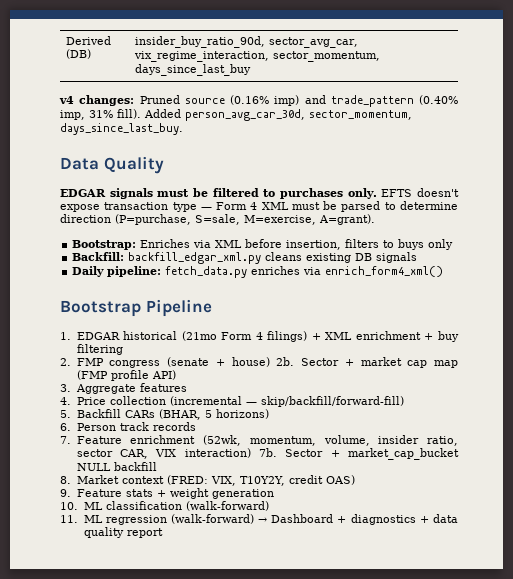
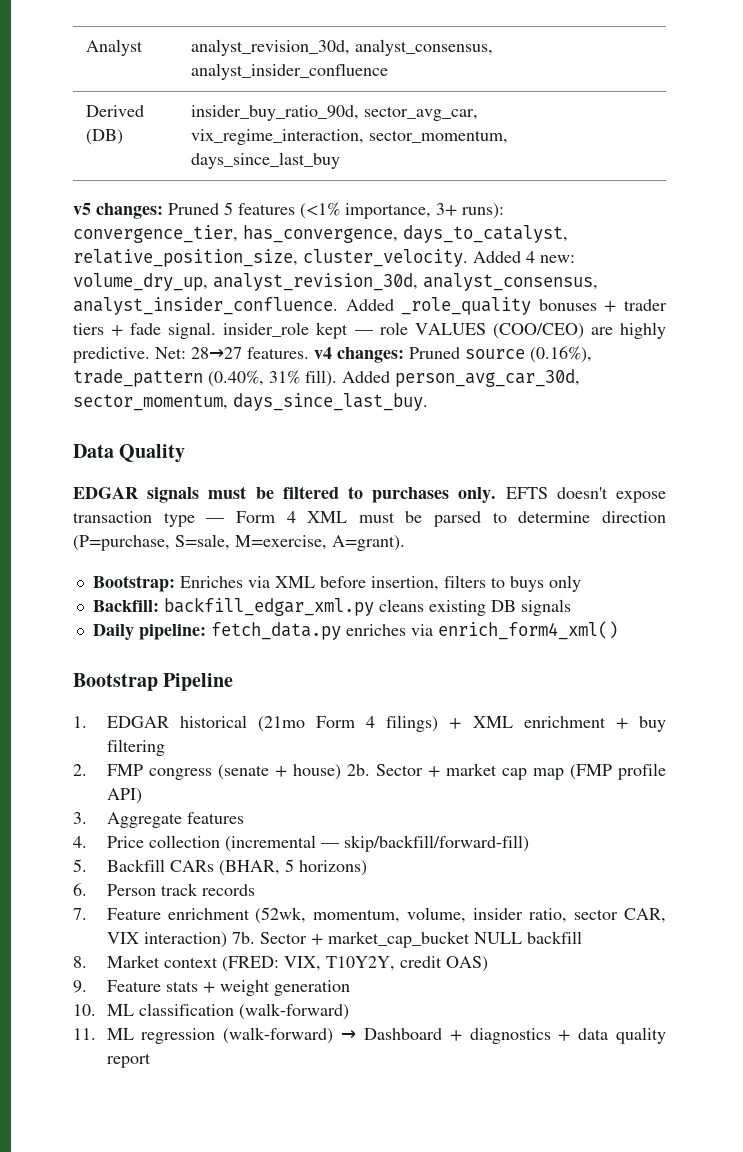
(65, 40) none -> [86,39,144,56] [191,39,494,56] [191,63,389,80] Analyst | analyst_revision_30d, analyst_consensus, analyst_insider_confluence //
[59,95,458,107] [60,110,85,120] v4 changes: Pruned source (0.16% imp) and trade_pattern (0.40% imp, -> [73,202,504,219] [73,225,568,243] [73,249,575,267] [73,273,598,291] [73,297,668,315] [73,322,666,339] [73,346,592,363] [73,369,264,387] v5 changes: Pruned 5 features (<1% importance, 3+ runs): convergence_tier, has_convergence, days_to_catalyst, relative_position_size, cluster_velocity. Added 4 new: volume_dry_up, analyst_revision_30d, analyst_consensus, analyst_insider_confluence. Added _role_quality bonuses + trader tiers + fade signal. insider_role kept — role VALUES (COO/CEO) are highly predictive. Net: 28→27 features. v4 changes: Pruned source (0.16%), trade_pattern (0.40%,

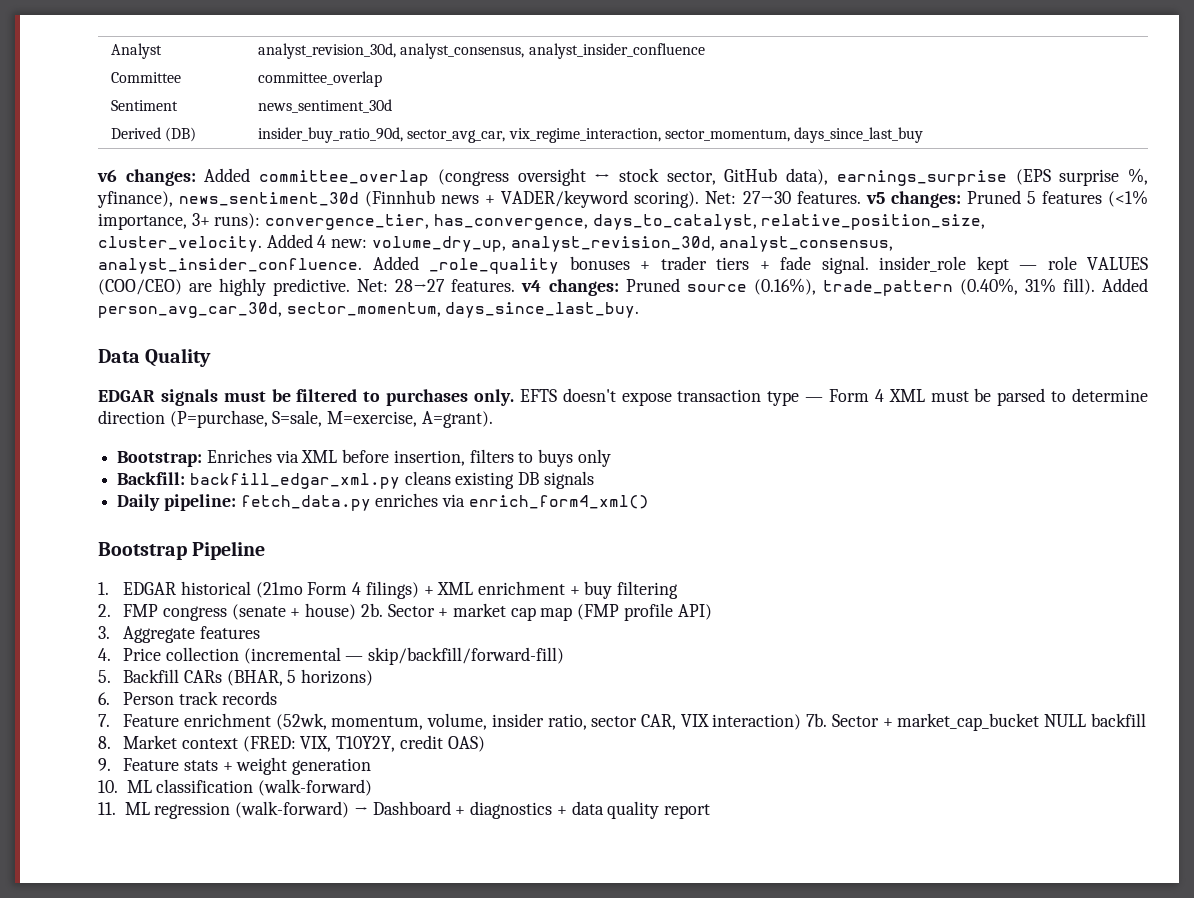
(389, 71) none -> [111,72,182,83] [258,71,383,87] [111,100,179,111] [258,99,393,113] // Committee | committee_overlap // Sentiment | news_sentiment_30d
(341, 160) none -> [97,168,1148,186] [97,190,861,208] v6 changes: Added committee_overlap (congress oversight ↔ stock sector, GitHub data), earnings_surprise (EPS surprise %, yfinance), news_sentiment_30d (Finnhub news + VADER/keyword scoring). Net: 27→30 features.

